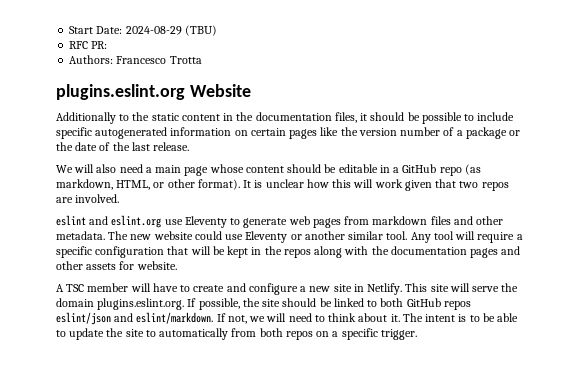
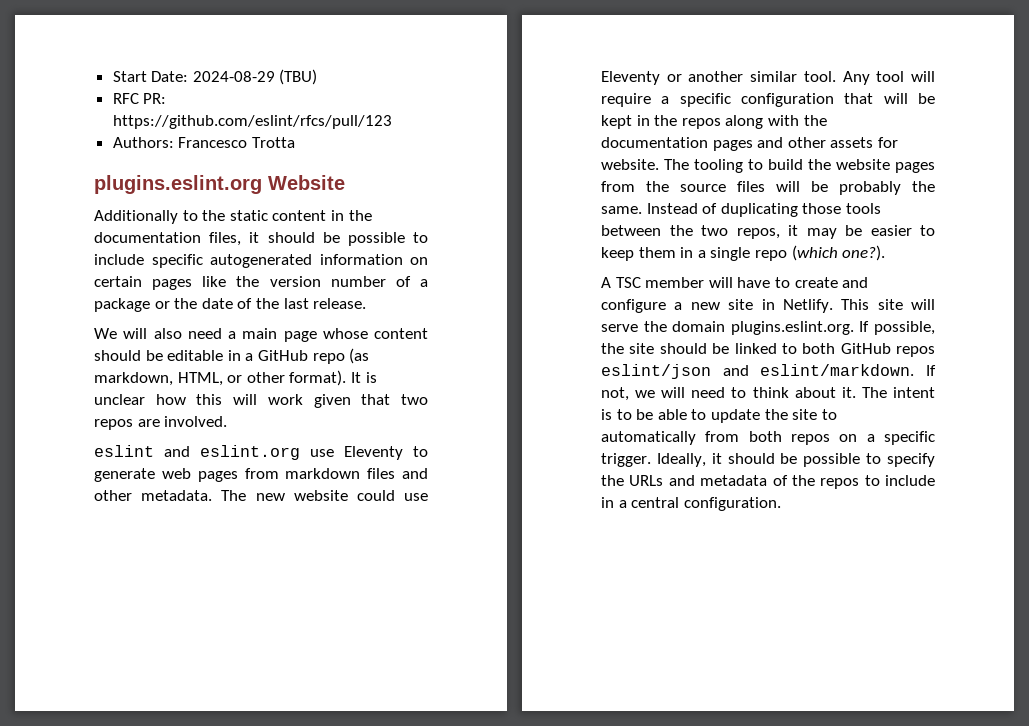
(108, 45) none -> [112,115,392,129] https://github.com/eslint/rfcs/pull/123
(177, 265) none -> [664,159,935,173] [601,181,935,195] [601,203,881,217] [601,225,935,239] [601,245,886,261] The tooling to build the website pages from the source files will be probably the same. Instead of duplicating those tools between the two repos, it may be easier to keep them in a single repo (which one?).
(417, 334) none -> [656,453,935,467] [601,475,935,489] [601,497,781,511] Ideally, it should be possible to specify the URLs and metadata of the repos to include in a central configuration.

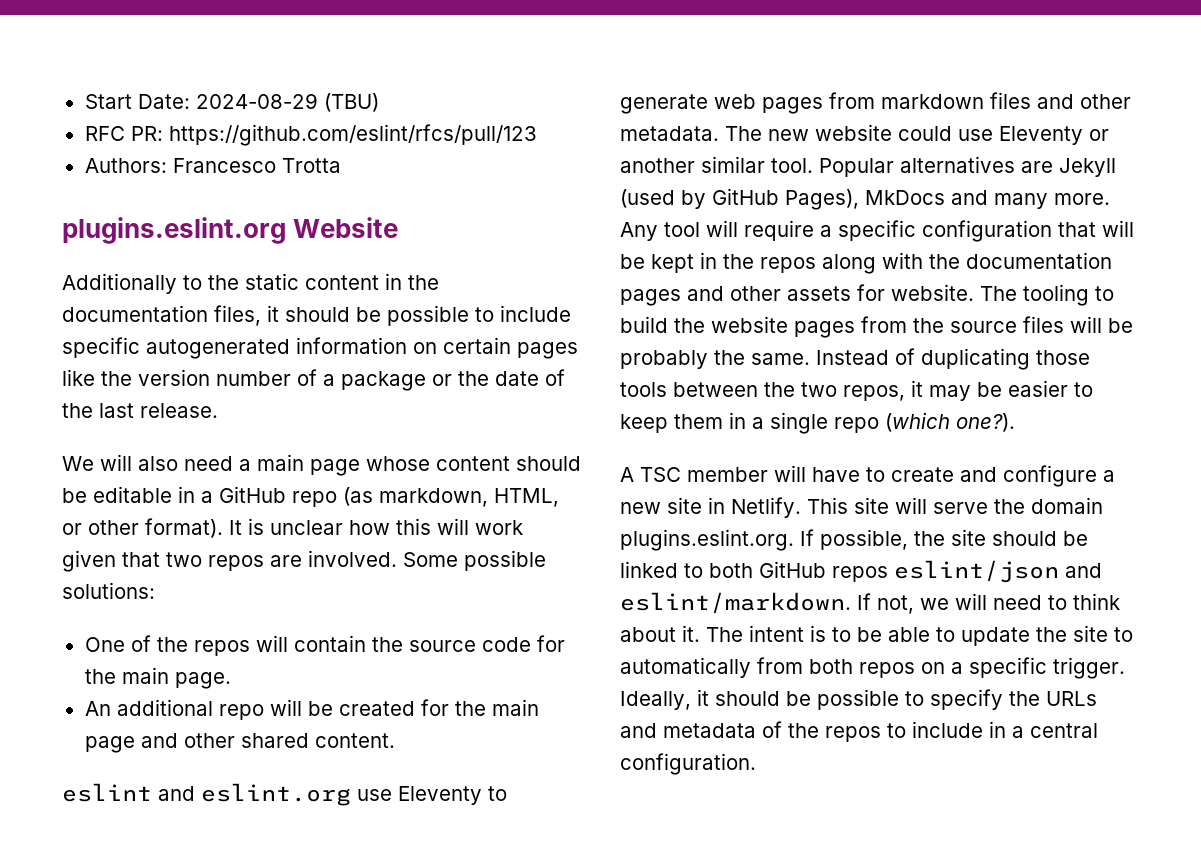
(228, 421) none -> [403,550,546,571] [62,582,155,599] [84,635,565,656] [84,667,231,689] [84,699,539,720] [84,733,395,753] Some possible solutions: // One of the repos will contain the source code for the main page. // An additional repo will be created for the main page and other shared content.
(836, 76) none -> [819,156,1116,177] [620,188,1110,210] Popular alternatives are Jekyll (used by GitHub Pages), MkDocs and many more.

